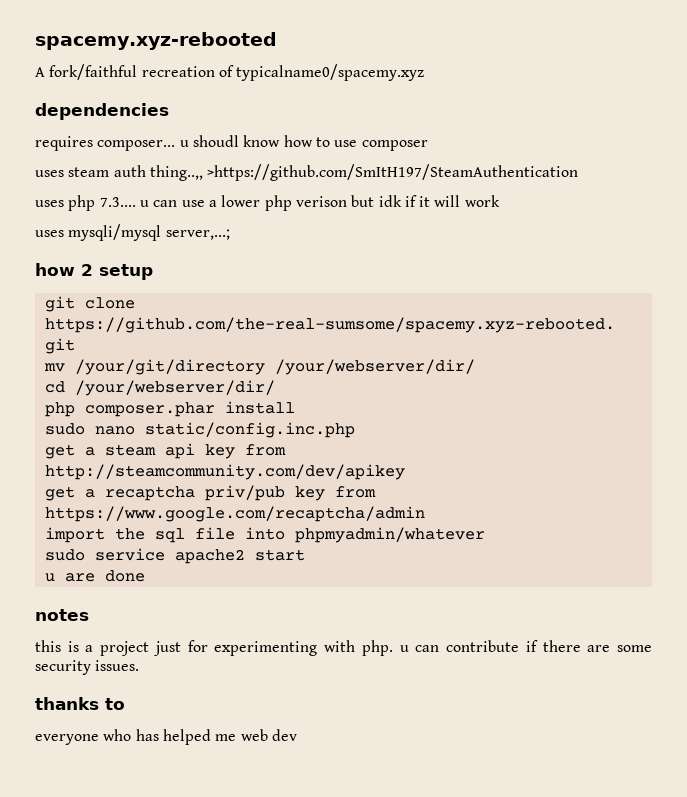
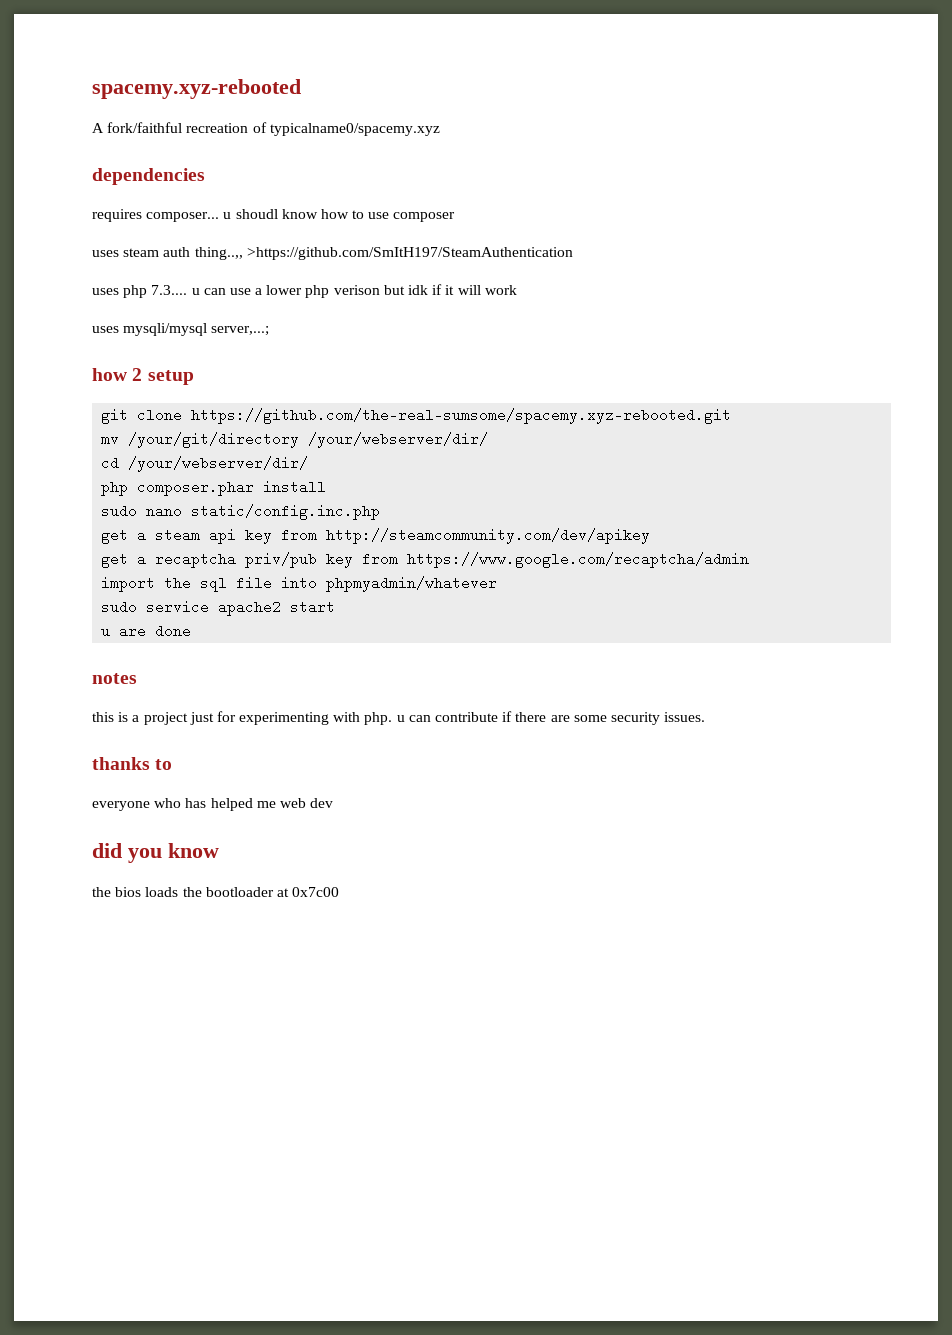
(297, 735) none -> [92,843,219,863] [92,887,340,897] // did you know // the bios loads the bootloader at 0x7c00

